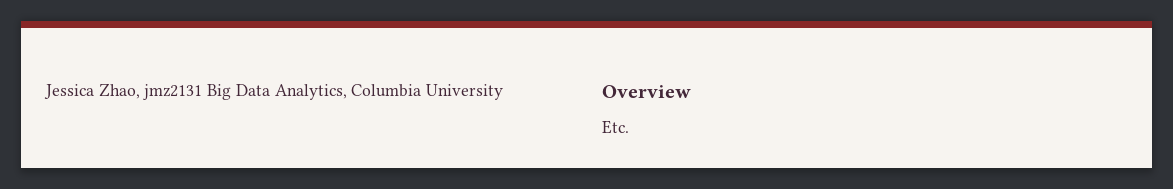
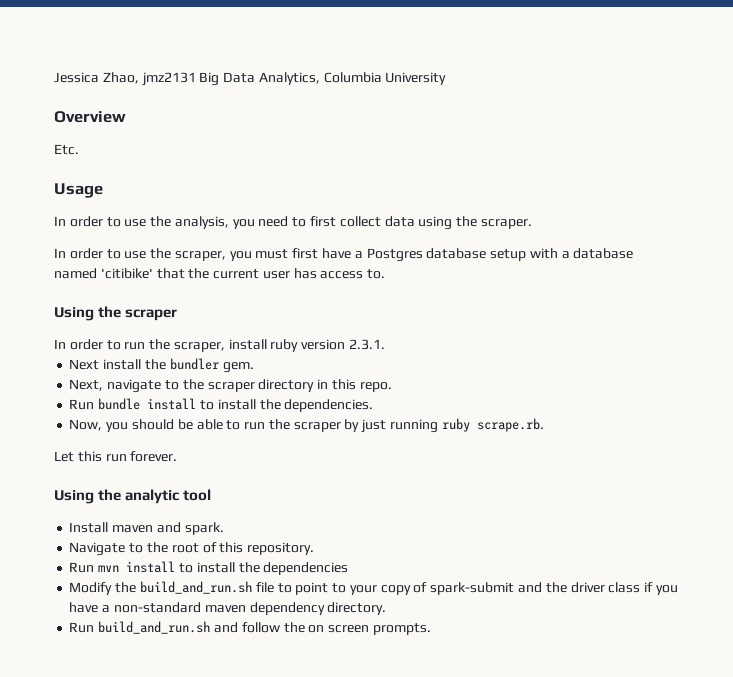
(629, 127) none -> [54,183,103,198] [54,216,532,230] [54,248,634,262] [54,268,386,279] [54,306,178,321] [54,339,386,352] [69,358,254,373] [69,379,392,393] [69,398,374,412] [69,418,544,433] [54,451,178,462] [54,489,212,504] [69,522,224,535] [69,542,315,556] [69,561,349,575] [69,581,678,595] [69,602,387,615] [69,621,431,635] // Usage // In order to use the analysis, you need to first collect data using the scraper. // In order to use the scraper, you must first have a Postgres database setup with a database named 'citibike' that the current user has access to. // Using the scraper // In order to run the scraper, install ruby version 2.3.1. // Next install the bundler gem. // Next, navigate to the scraper directory in this repo. // Run bundle install to install the dependencies. // Now, you should be able to run the scraper by just running ruby scrape.rb. // Let this run forever. // Using the analytic tool // Install maven and spark. // Navigate to the root of this repository. // Run mvn install to install the dependencies // Modify the build_and_run.sh file to point to your copy of spark-submit and the driver class if you have a non-standard maven dependency directory. // Run build_and_run.sh and follow the on screen prompts.

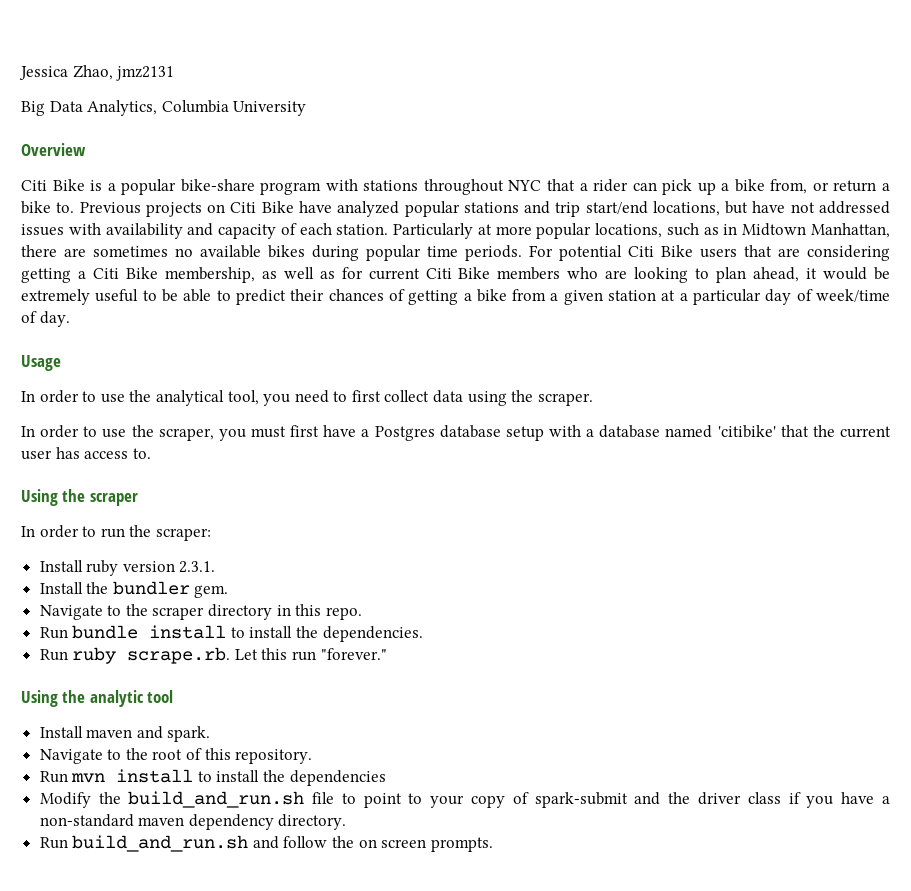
(196, 79) none -> (175, 73) //
[54,144,79,155] Etc. -> [21,179,890,195] [21,201,891,217] [21,223,890,239] [21,245,890,261] [21,267,891,283] [21,289,891,305] [21,311,70,327] Citi Bike is a popular bike-share program with stations throughout NYC that a rider can pick up a bike from, or return a bike to. Previous projects on Citi Bike have analyzed popular stations and trip start/end locations, but have not addressed issues with availability and capacity of each station. Particularly at more popular locations, such as in Midtown Manhattan, there are sometimes no available bikes during popular time periods. For potential Citi Bike users that are considering getting a Citi Bike membership, as well as for current Citi Bike members who are looking to plan ahead, it would be extremely useful to be able to predict their chances of getting a bike from a given station at a particular day of week/time of day.
[174,216,229,229] analysis, -> [155,390,259,406] analytical tool,
[173,339,267,352] scraper, install -> [155,528,211,541] [39,560,83,572] scraper: // Install
[69,359,142,370] Next install -> [39,582,83,594] Install
[69,379,162,393] Next, navigate -> [39,605,103,620] Navigate
[69,419,438,433] Now, you should be able to run the scraper by just running -> [39,649,68,661] Run
(544, 425) // -> (231, 655) none
[130,451,178,462] forever. -> [320,648,387,660] "forever."

